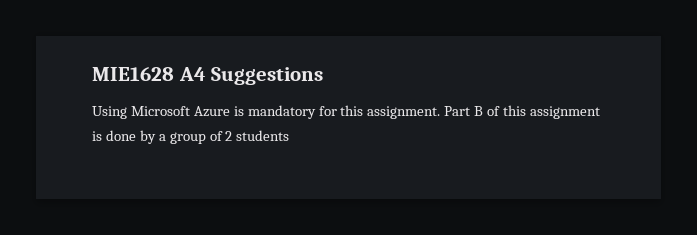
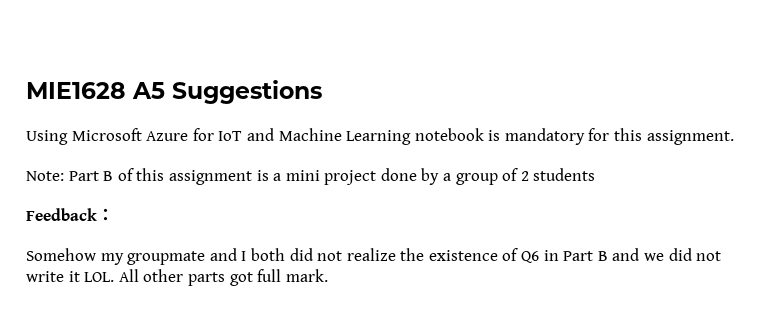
[178,67,206,81] A4 -> [132,82,165,99] A5
(230, 111) none -> [192,128,484,145] for IoT and Machine Learning notebook
(441, 112) none -> [26,171,64,181] // Note:
(102, 136) none -> [273,170,377,185] a mini project
(290, 135) none -> [26,208,114,221] [26,248,722,265] [26,269,328,286] // Feedback： // Somehow my groupmate and I both did not realize the existence of Q6 in Part B and we did not write it LOL. All other parts got full mark.

